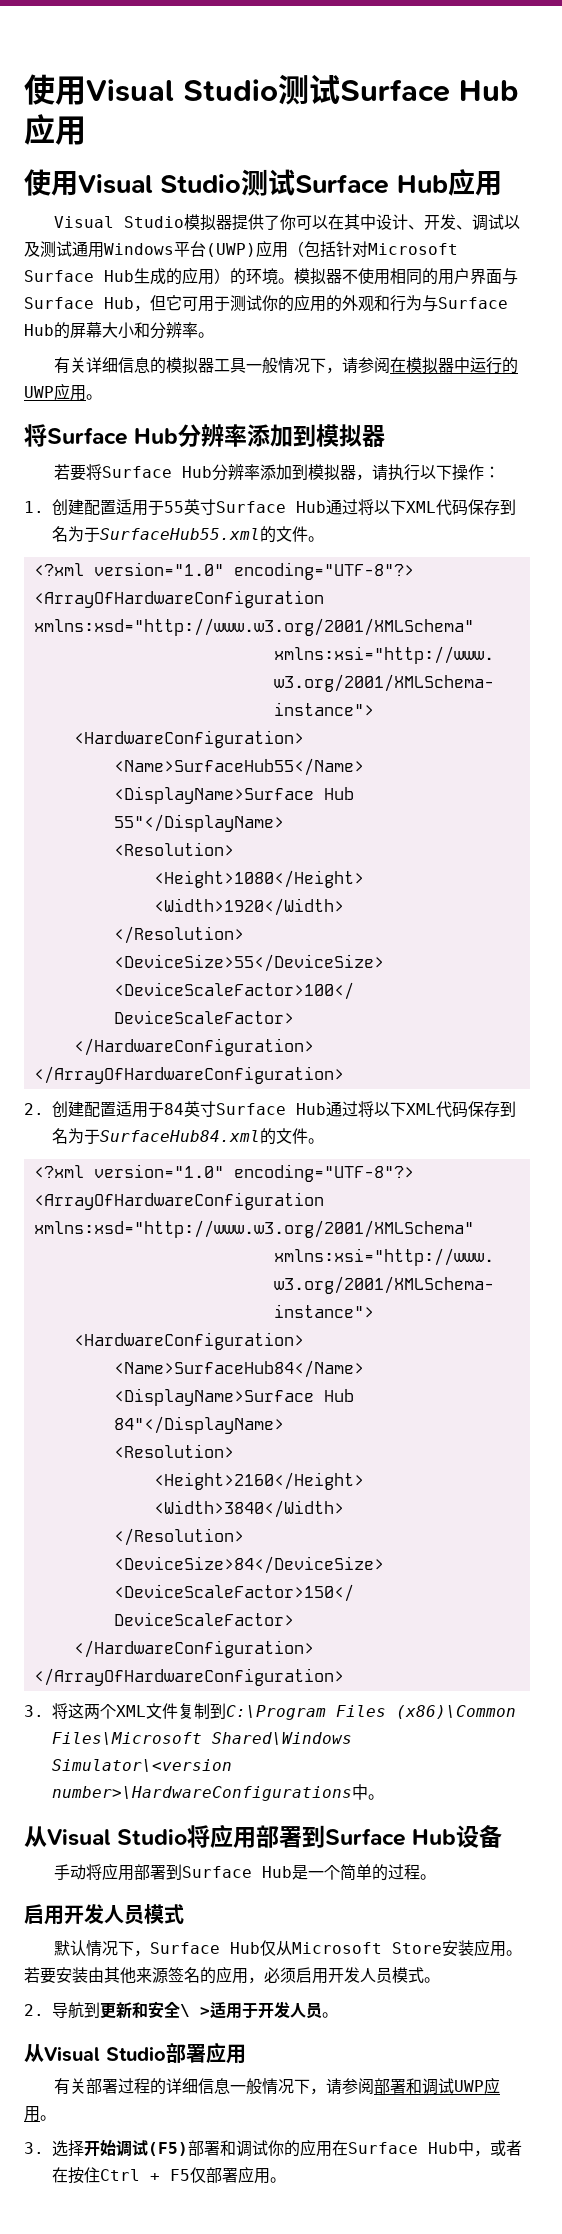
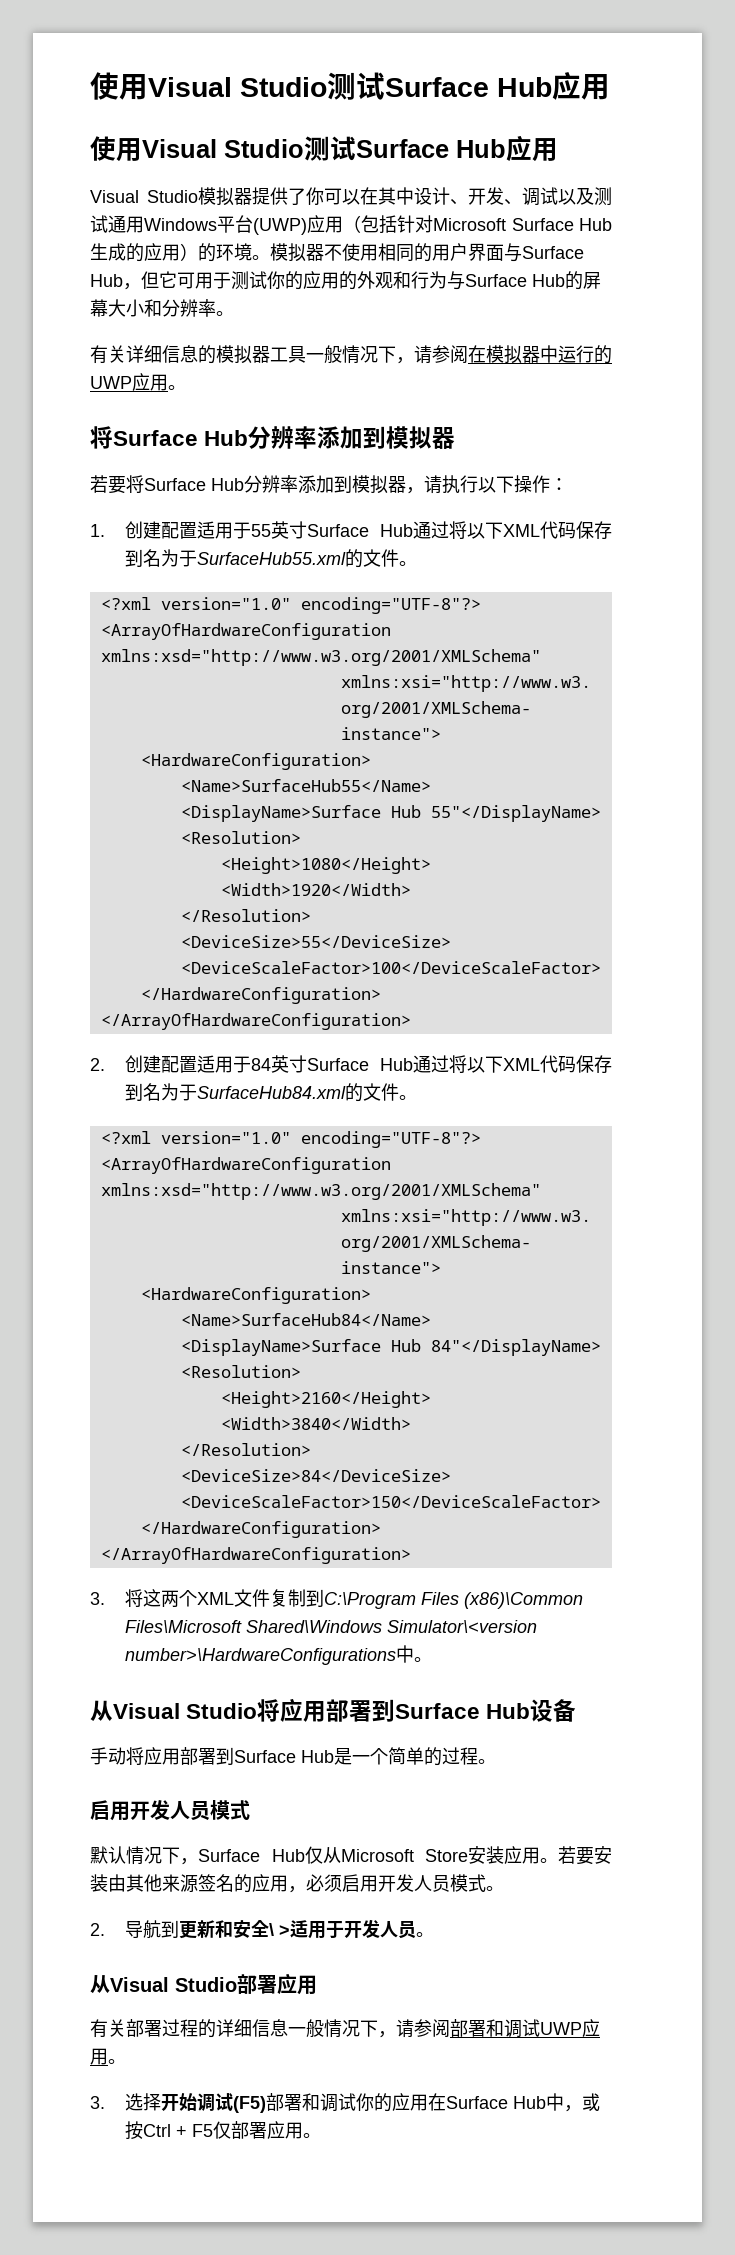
[506,2140,522,2156] [52,2167,100,2184] 者在按住 -> [124,2121,143,2140] 按

